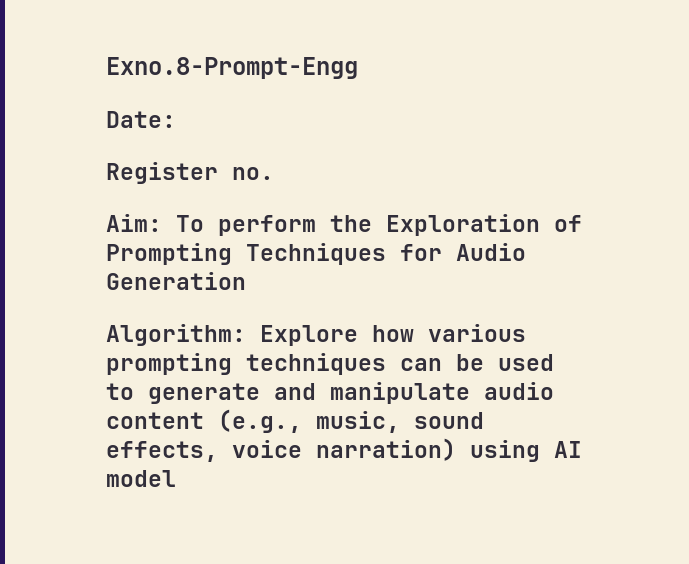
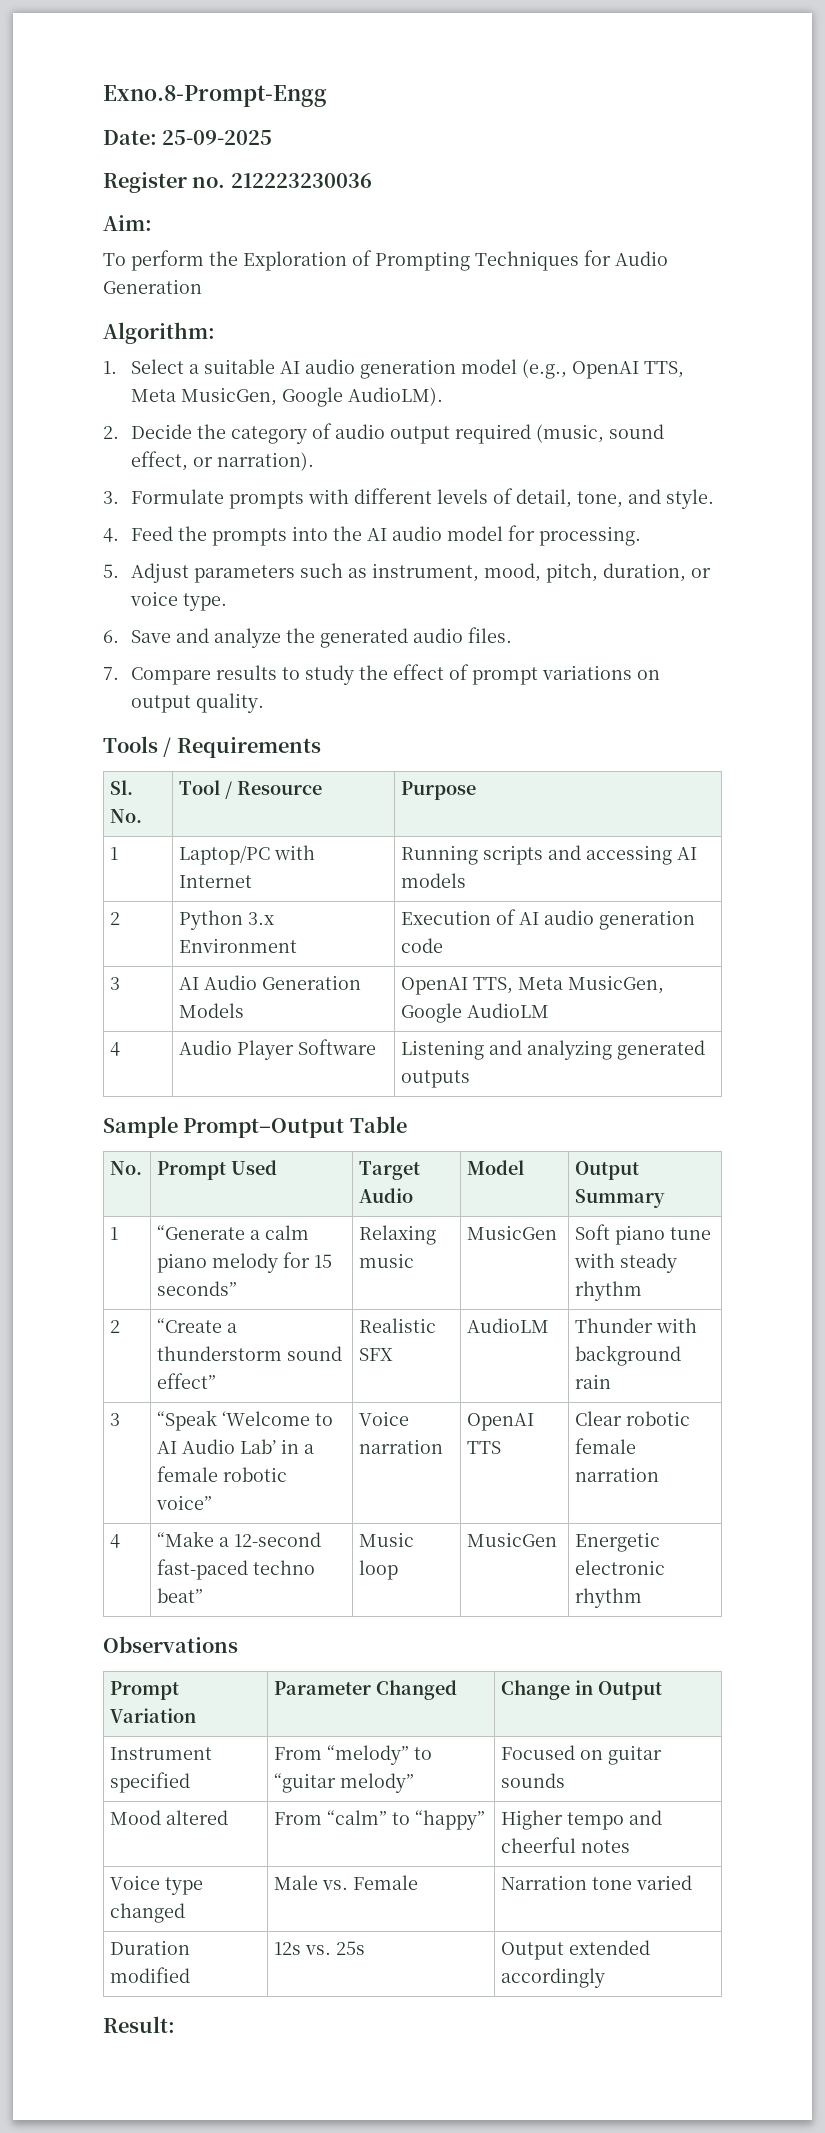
(176, 119) none -> [162,130,273,145] 25-09-2025
(274, 173) none -> [230,173,372,188] 212223230036
(162, 223) none -> (152, 223) //
[260,324,526,346] [106,353,554,375] [106,382,554,404] [106,409,484,433] [106,438,582,462] [106,470,176,487] Explore how various prompting techniques can be used to generate and manipulate audio content (e.g., music, sound effects, voice narration) using AI model -> [103,359,684,379] [130,387,443,407] [103,423,664,444] [130,451,314,471] [103,488,714,509] [103,525,641,546] [103,563,711,583] [129,591,227,611] [103,627,512,648] [103,664,660,685] [130,693,264,713] [103,736,321,758] [110,780,134,795] [110,809,143,823] [179,780,323,799] [401,781,477,800] [110,847,119,860] [179,845,316,865] [179,875,253,888] [401,845,698,865] [401,873,467,888] [110,912,121,925] [179,910,275,930] [179,938,298,953] [401,909,696,930] [401,938,444,953] [110,977,121,990] [179,975,362,990] [179,1003,245,1018] [401,975,665,995] [401,1003,550,1023] [110,1042,121,1056] [179,1039,377,1060] [401,1040,706,1060] [401,1070,471,1088] [103,1116,407,1138] [110,1161,143,1175] [157,1160,278,1180] [359,1161,421,1180] [359,1188,414,1203] [467,1160,525,1175] [575,1161,640,1180] [575,1189,666,1208] [110,1227,119,1240] [157,1225,310,1240] [157,1252,333,1273] [157,1281,238,1296] [359,1225,437,1245] [359,1253,415,1268] [467,1225,558,1240] [575,1224,712,1245] [574,1253,678,1273] [575,1281,643,1301] [110,1320,121,1333] [157,1318,238,1333] [157,1346,343,1361] [157,1373,217,1389] [359,1318,437,1333] [359,1348,394,1361] [467,1318,550,1333] [575,1318,698,1333] [575,1345,682,1366] [575,1374,612,1389] [110,1413,121,1426] [157,1410,334,1431] [157,1439,315,1454] [157,1466,288,1482] [156,1495,213,1510] [359,1411,410,1426] [359,1439,444,1454] [467,1413,535,1431] [467,1441,502,1454] [575,1411,691,1426] [575,1438,637,1454] [575,1467,660,1482] [110,1534,121,1548] [157,1531,322,1547] [157,1559,316,1580] [157,1588,204,1603] [359,1532,415,1547] [359,1560,399,1580] [467,1532,558,1547] [575,1532,661,1552] [575,1560,666,1575] [575,1588,643,1608] [103,1636,238,1653] [110,1681,180,1700] [110,1708,197,1723] [274,1680,458,1700] [501,1680,663,1700] [110,1747,213,1760] [110,1772,191,1793] [274,1745,433,1765] [274,1773,415,1793] [501,1745,663,1765] [501,1773,566,1788] [110,1810,229,1825] [274,1810,486,1830] [501,1810,663,1830] [501,1837,631,1853] [110,1875,204,1895] [110,1903,186,1923] [274,1875,419,1890] [501,1875,693,1890] [110,1940,191,1955] [110,1967,191,1983] [274,1941,366,1955] [501,1940,651,1960] [501,1968,606,1988] [103,2016,175,2033] // 1. Select a suitable AI audio generation model (e.g., OpenAI TTS, Meta MusicGen, Google AudioLM). // 2. Decide the category of audio output required (music, sound effect, or narration). // 3. Formulate prompts with different levels of detail, tone, and style. // 4. Feed the prompts into the AI audio model for processing. // 5. Adjust parameters such as instrument, mood, pitch, duration, or voice type. // 6. Save and analyze the generated audio files. // 7. Compare results to study the effect of prompt variations on output quality. // Tools / Requirements // Sl. No. | Tool / Resource | Purpose // 1 | Laptop/PC with Internet | Running scripts and accessing AI models // 2 | Python 3.x Environment | Execution of AI audio generation code // 3 | AI Audio Generation Models | OpenAI TTS, Meta MusicGen, Google AudioLM // 4 | Audio Player Software | Listening and analyzing generated outputs // Sample Prompt–Output Table // No. | Prompt Used | Target Audio | Model | Output Summary // 1 | “Generate a calm piano melody for 15 seconds” | Relaxing music | MusicGen | Soft piano tune with steady rhythm // 2 | “Create a thunderstorm sound effect” | Realistic SFX | AudioLM | Thunder with background rain // 3 | “Speak ‘Welcome to AI Audio Lab’ in a female robotic voice” | Voice narration | OpenAI TTS | Clear robotic female narration // 4 | “Make a 12-second fast-paced techno beat” | Music loop | MusicGen | Energetic electronic rhythm // Observations // Prompt Variation | Parameter Changed | Change in Output // Instrument specified | From “melody” to “guitar melody” | Focused on guitar sounds // Mood altered | From “calm” to “happy” | Higher tempo and cheerful notes // Voice type changed | Male vs. Female | Narration tone varied // Duration modified | 12s vs. 25s | Output extended accordingly // Result:

